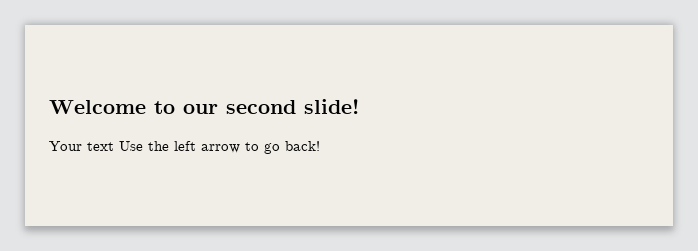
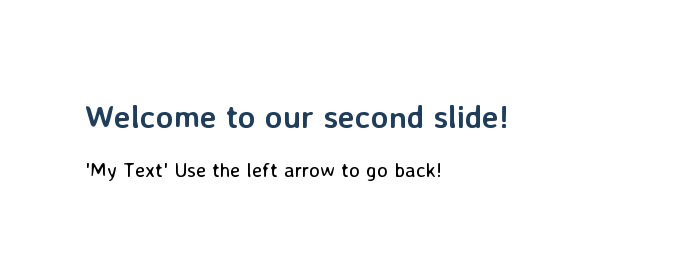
[49,141,114,151] Your text -> [85,163,168,181] 'My Text'

